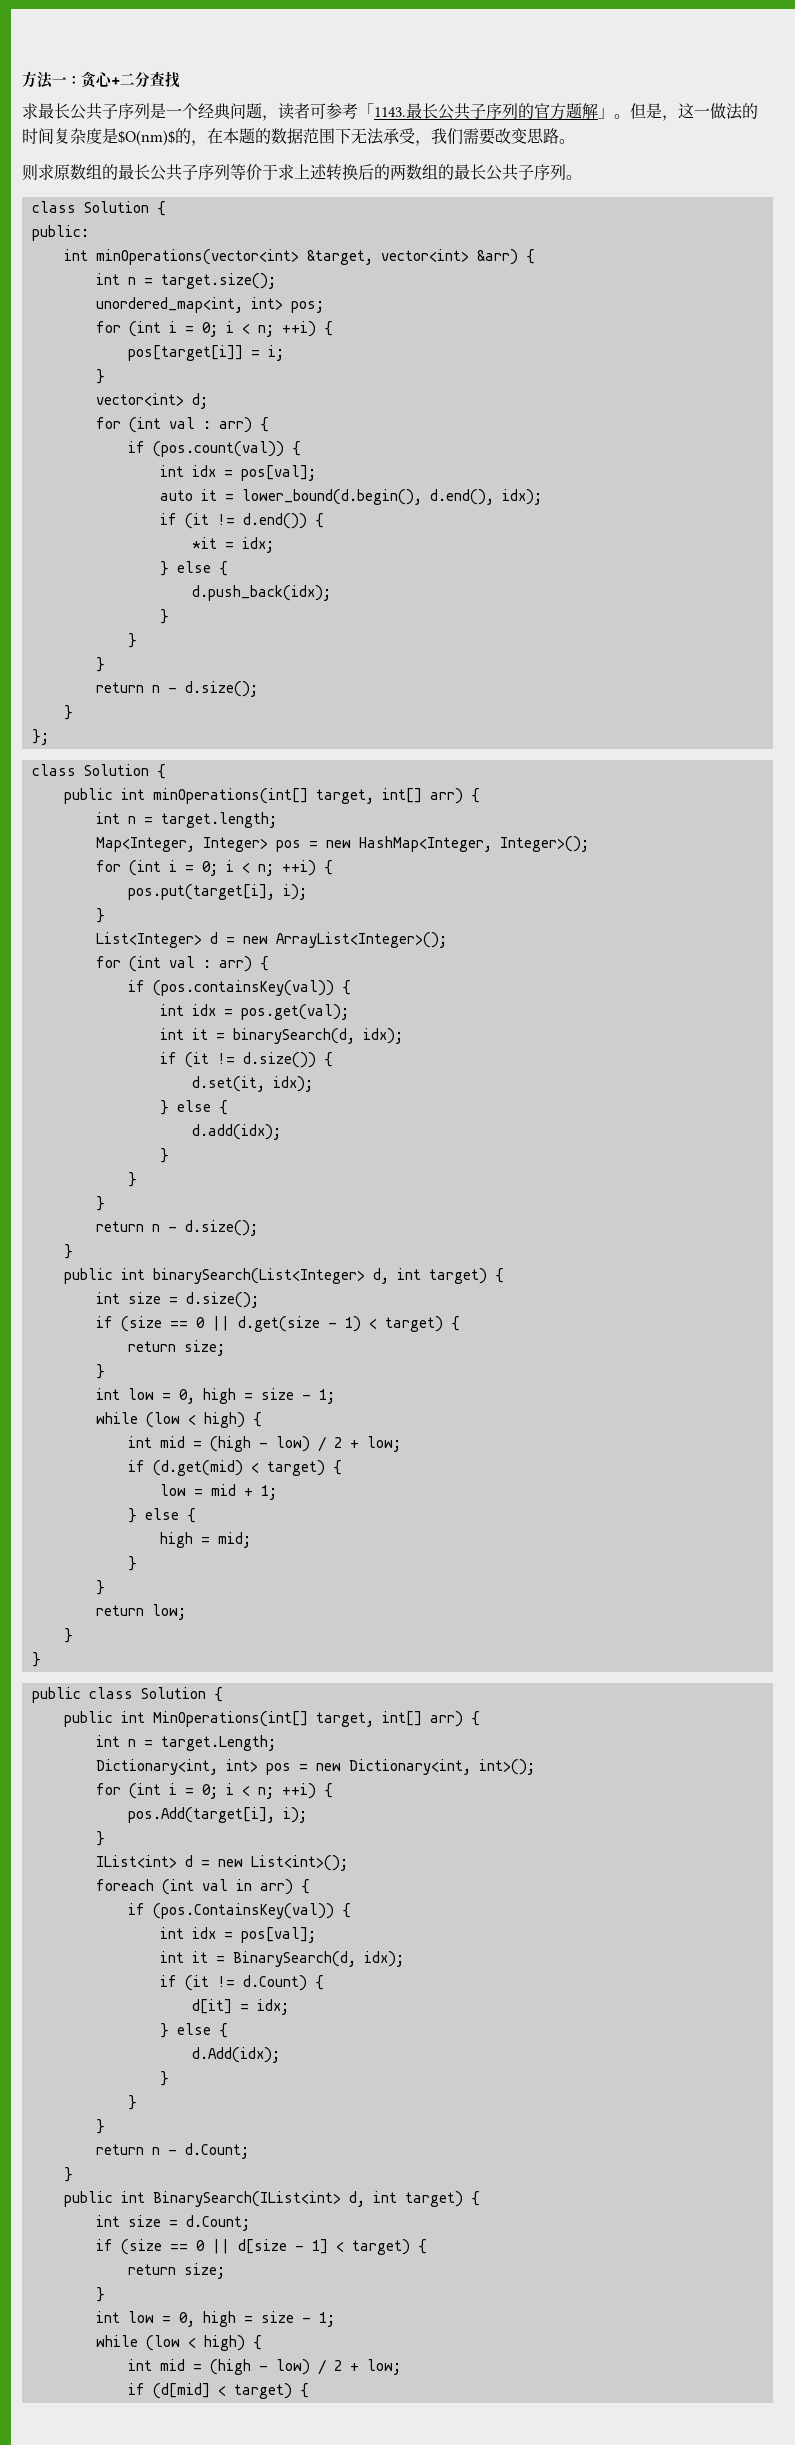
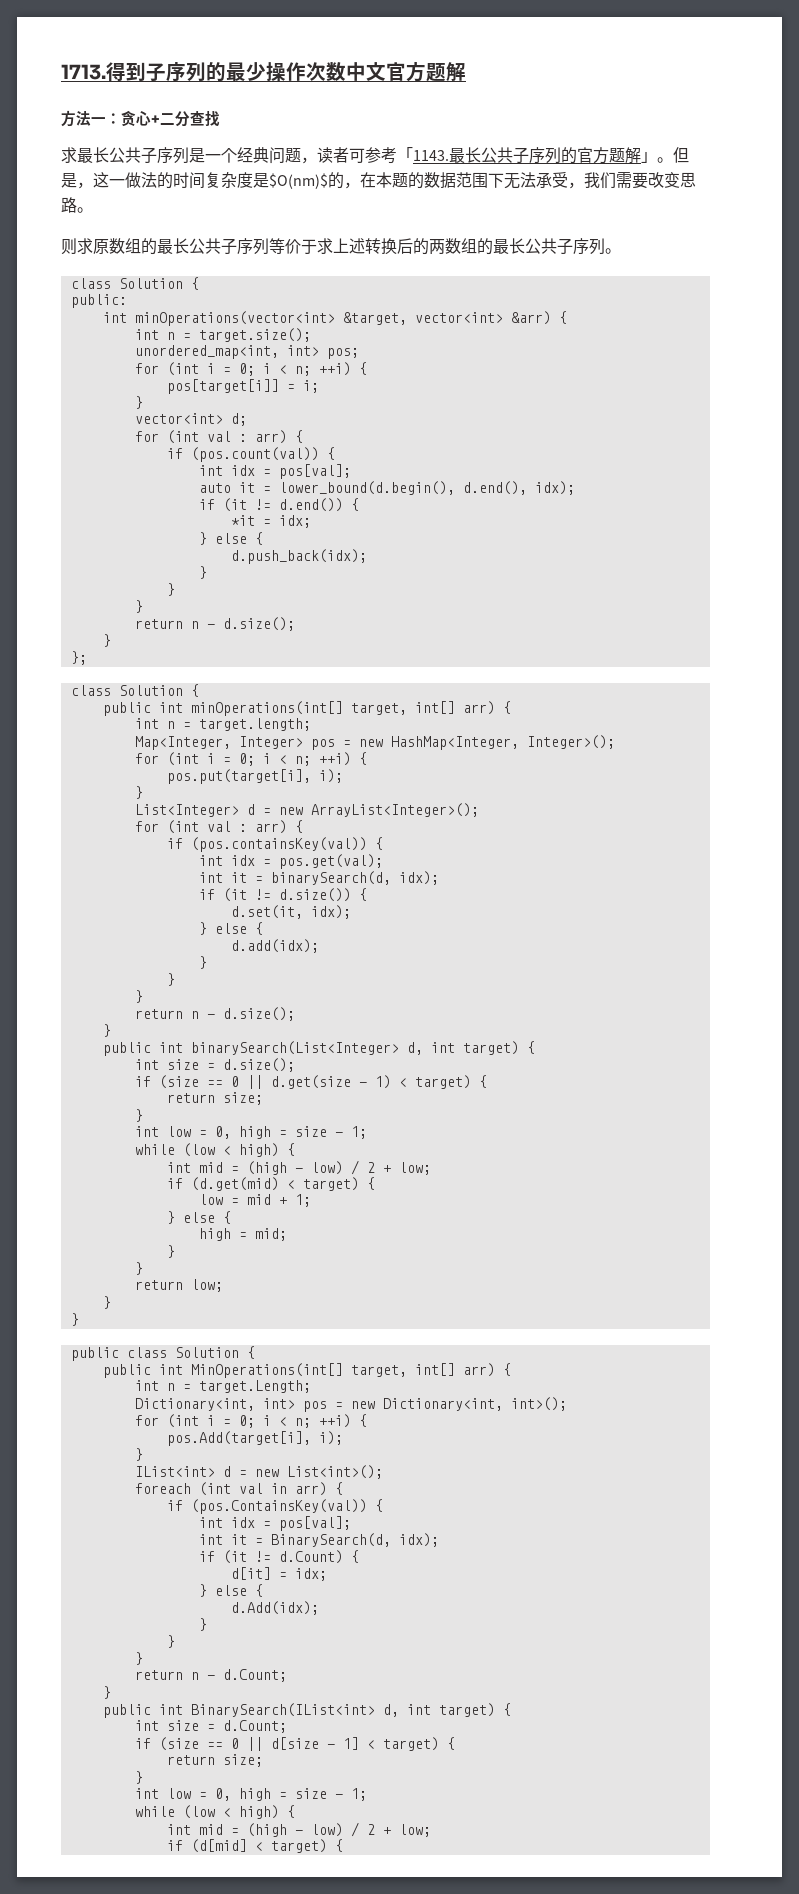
(22, 79) none -> [61,61,466,82] 1713.得到子序列的最少操作次数中文官方题解 //

